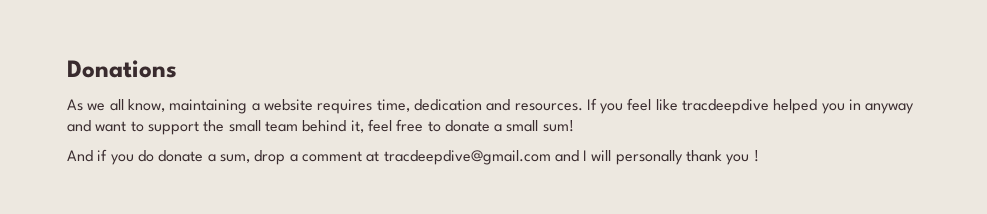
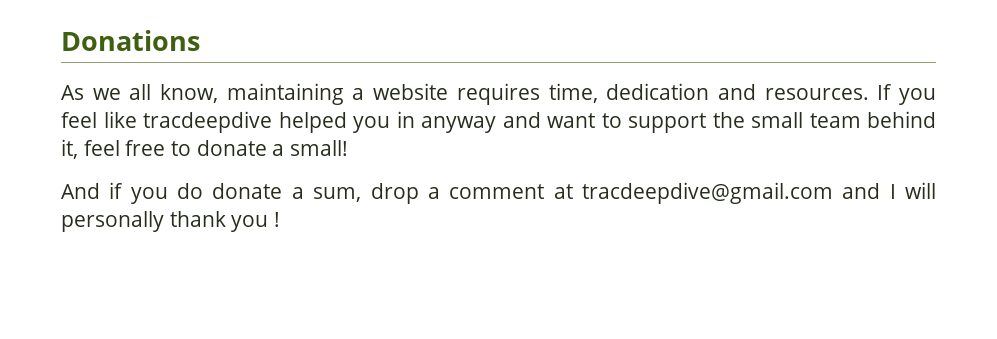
[506,120,574,132] small sum! -> [290,140,349,156] small!

